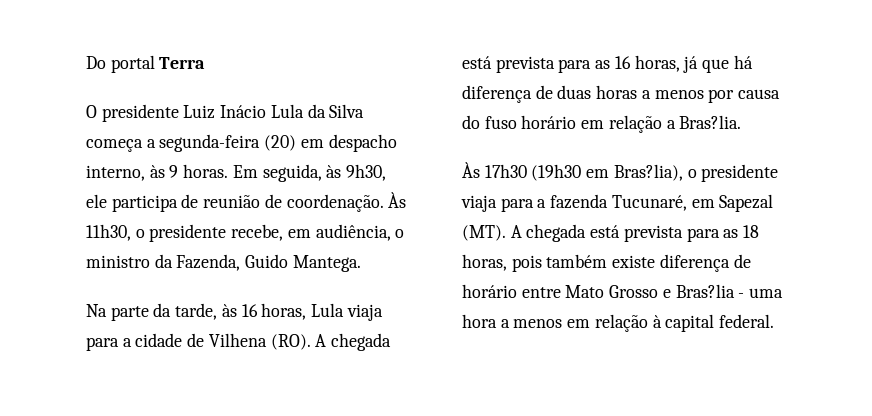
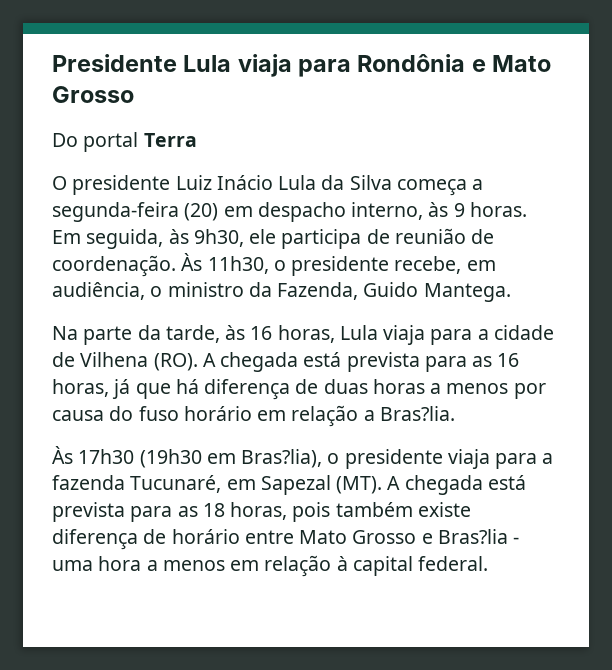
(86, 62) none -> [52,54,552,77] [52,86,134,103] Presidente Lula viaja para Rondônia e Mato Grosso //

